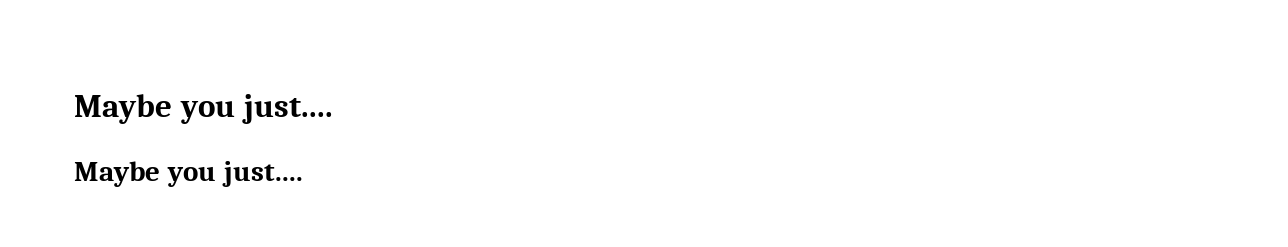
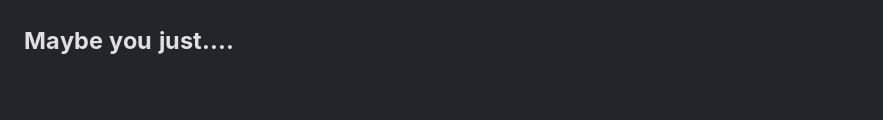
[74,94,333,124] [74,161,303,187] Maybe you just.... // Maybe you just.... -> [24,31,234,54] Maybe you just....

